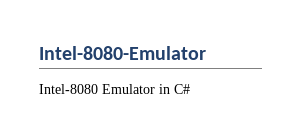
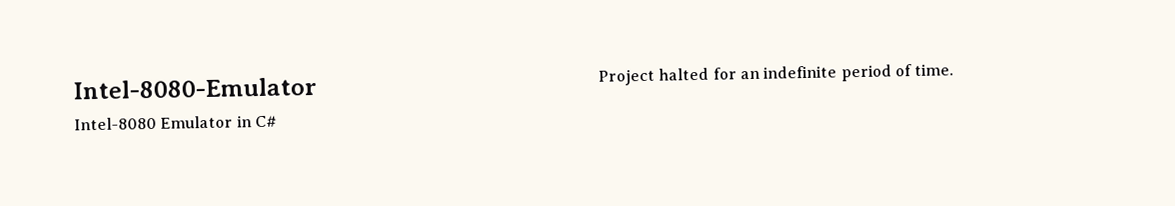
(190, 89) none -> [598,63,955,86] // Project halted for an indefinite period of time.

